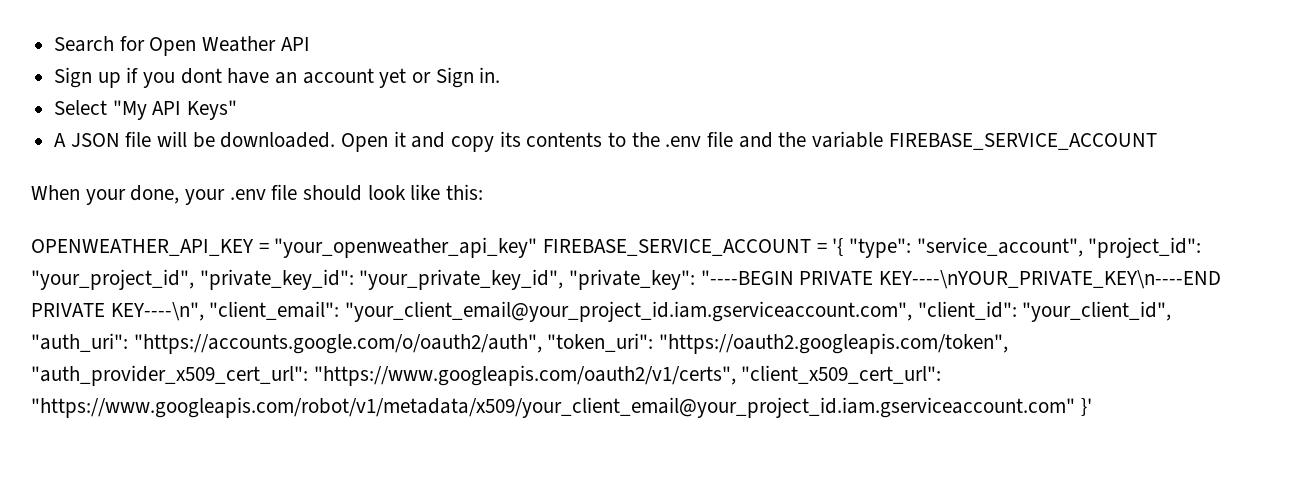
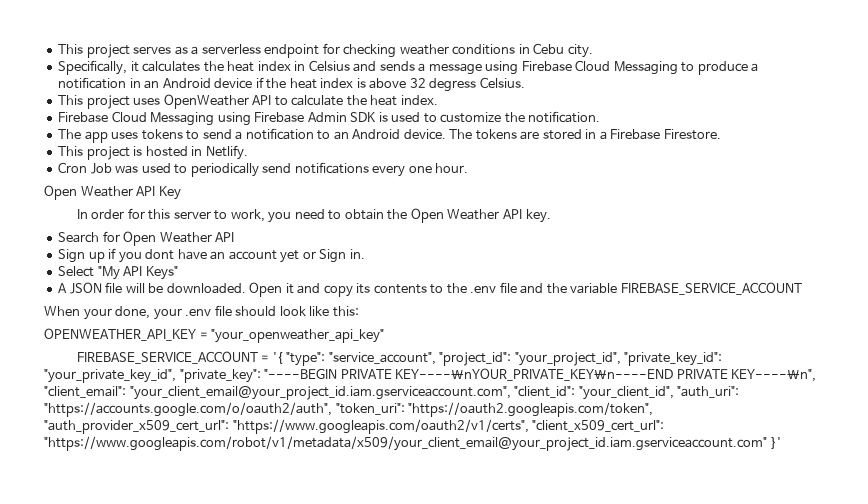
(54, 44) none -> [58,43,593,58] [58,60,759,75] [58,77,525,92] [58,94,438,109] [58,111,601,126] [58,128,721,143] [58,145,248,160] [58,162,469,177] [44,185,181,200] [76,208,551,223] This project serves as a serverless endpoint for checking weather conditions in Cebu city. // Specifically, it calculates the heat index in Celsius and sends a message using Firebase Cloud Messaging to produce a notification in an Android device if the heat index is above 32 degress Celsius. // This project uses OpenWeather API to calculate the heat index. // Firebase Cloud Messaging using Firebase Admin SDK is used to customize the notification. // The app uses tokens to send a notification to an Android device. The tokens are stored in a Firebase Firestore. // This project is hosted in Netlify. // Cron Job was used to periodically send notifications every one hour. // Open Weather API Key // In order for this server to work, you need to obtain the Open Weather API key. //
(538, 247) none -> (385, 336) //

